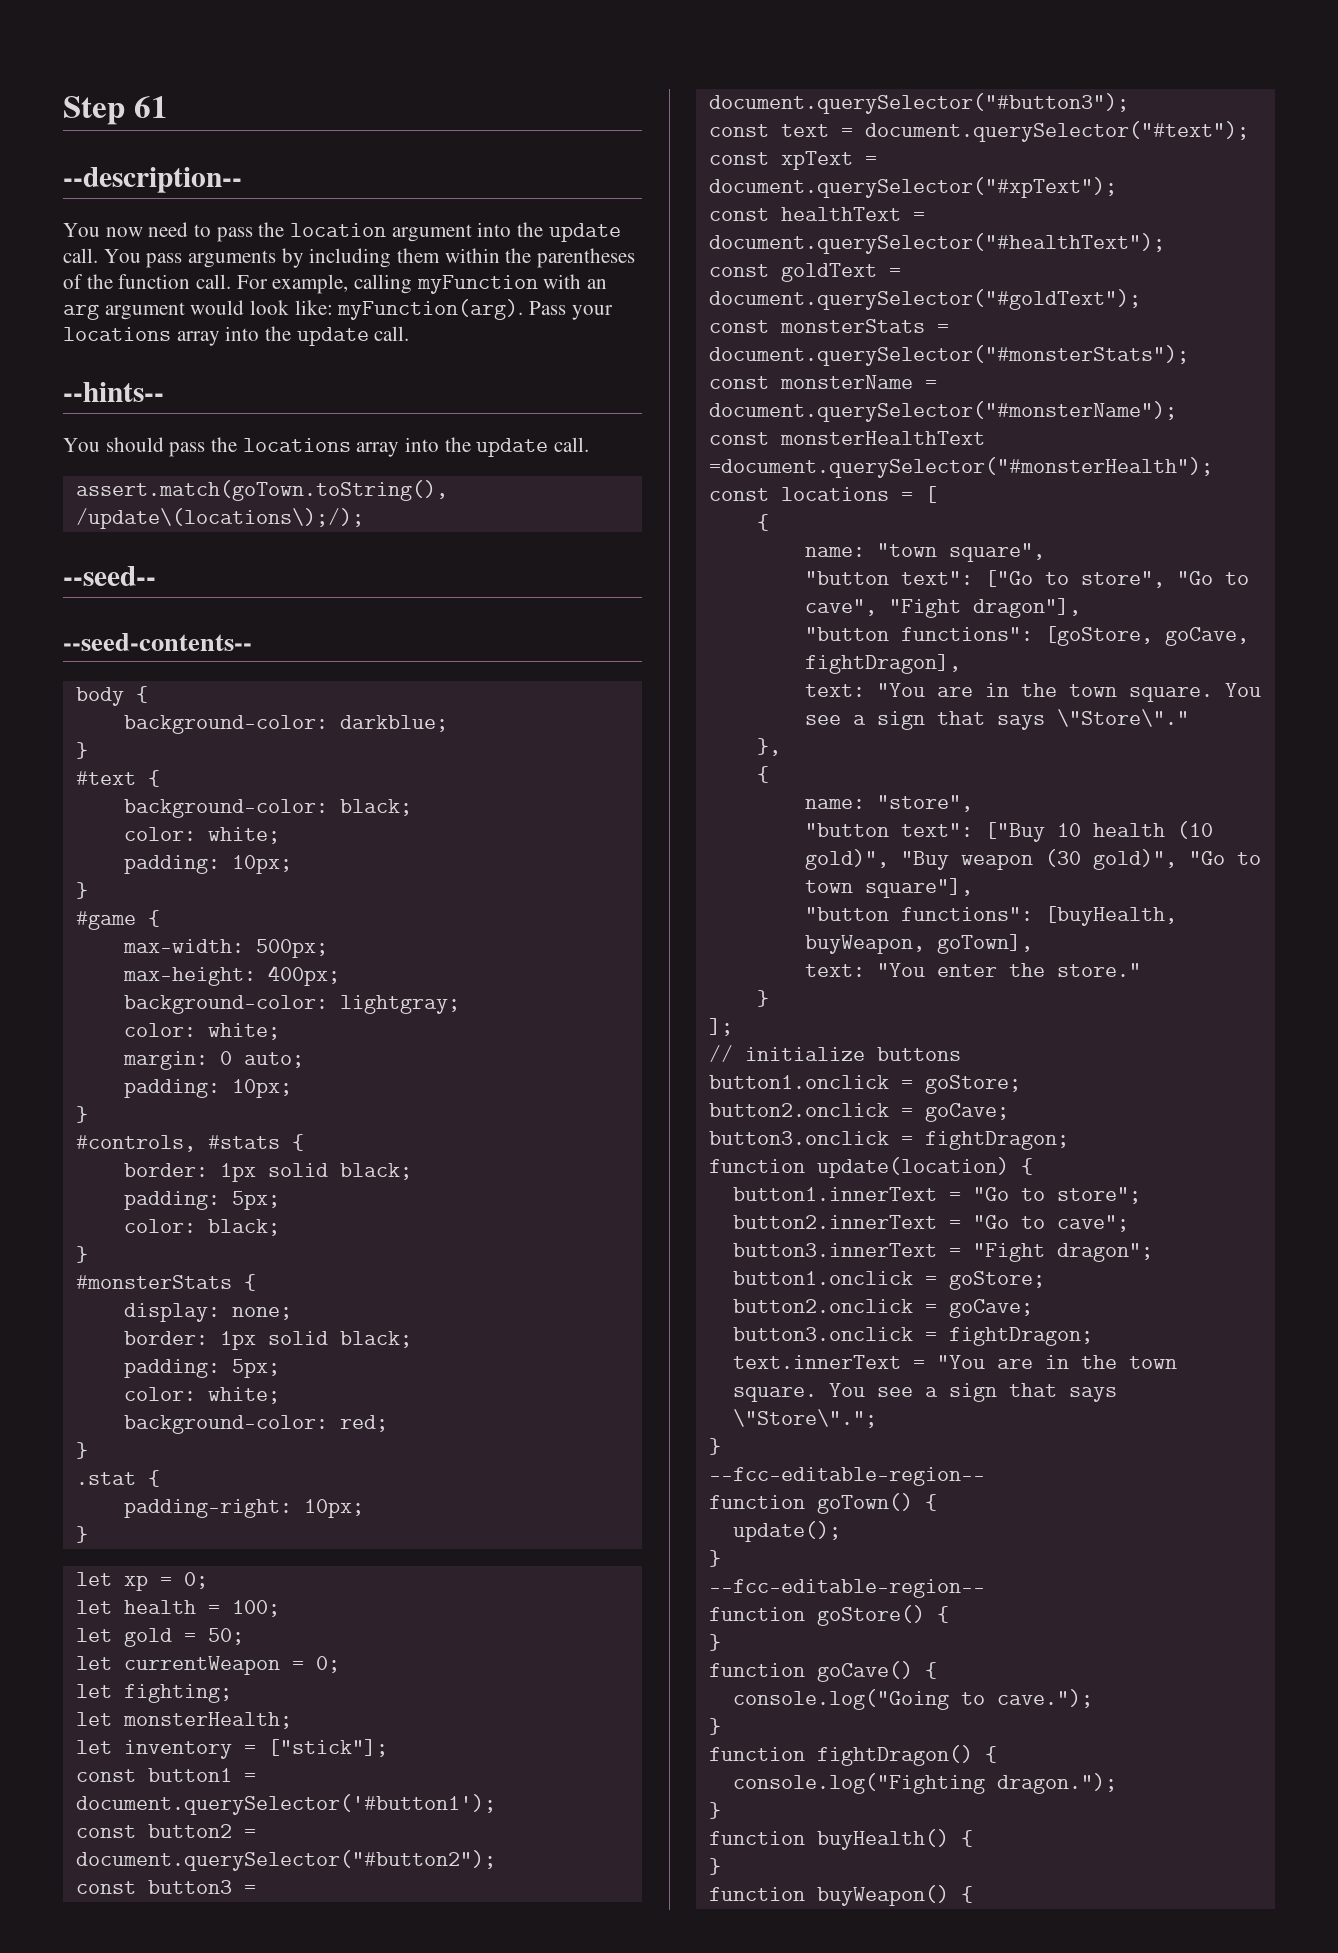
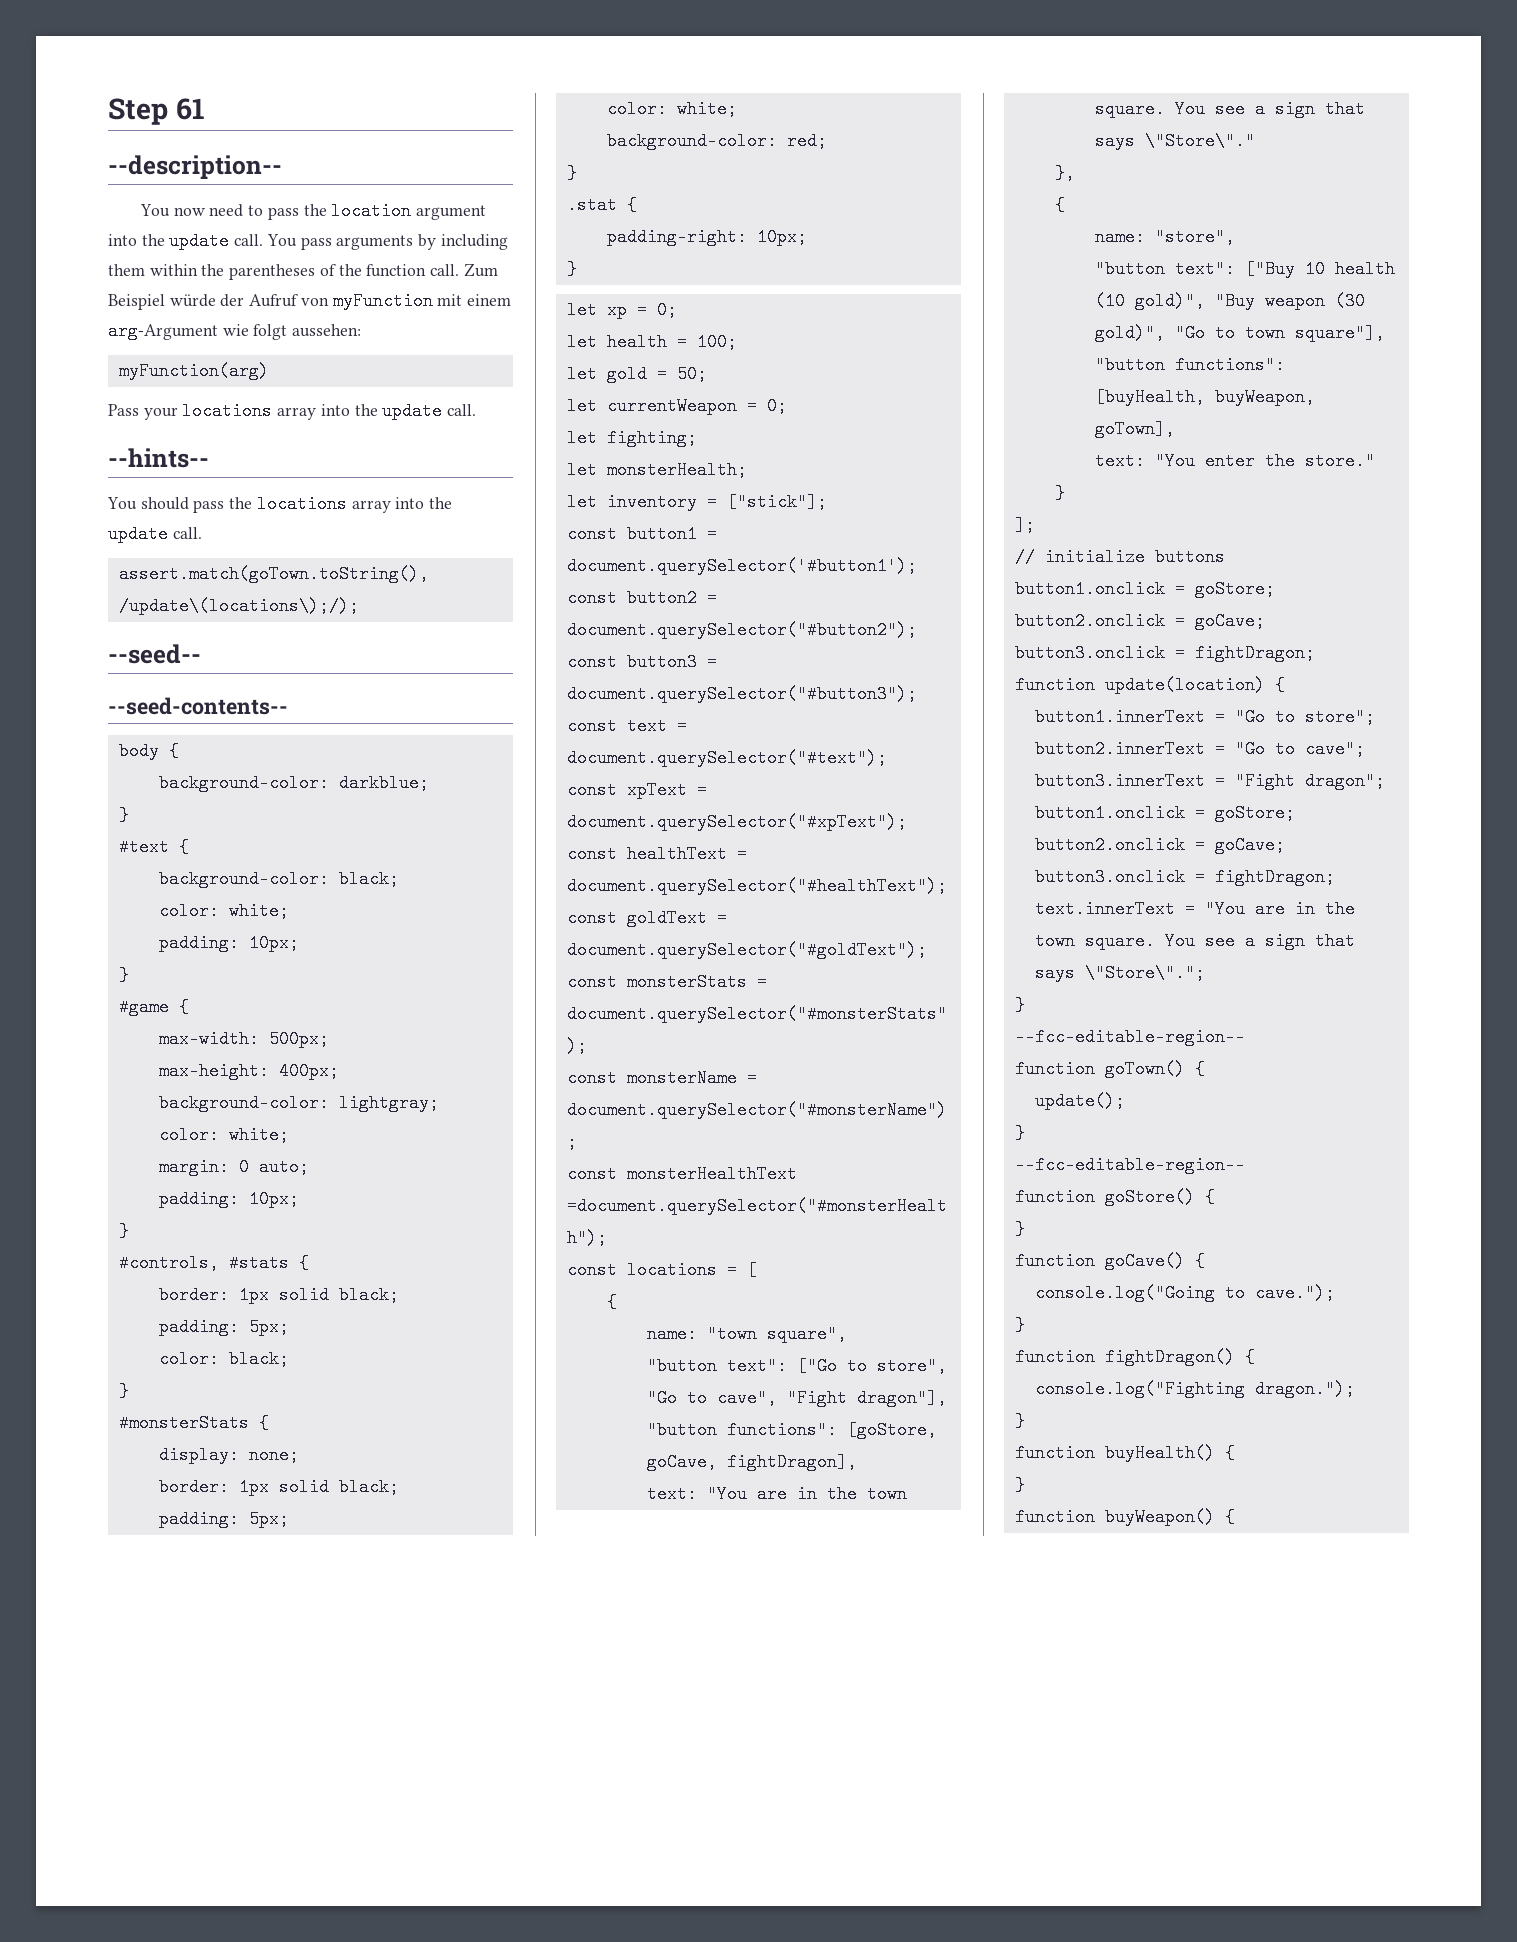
[236,274,608,294] [63,299,524,320] For example, calling myFunction with an arg argument would look like: myFunction(arg). -> [463,263,498,277] [108,292,512,310] [108,322,362,340] [118,362,269,380] Zum Beispiel würde der Aufruf von myFunction mit einem arg-Argument wie folgt aussehen: // myFunction(arg) //

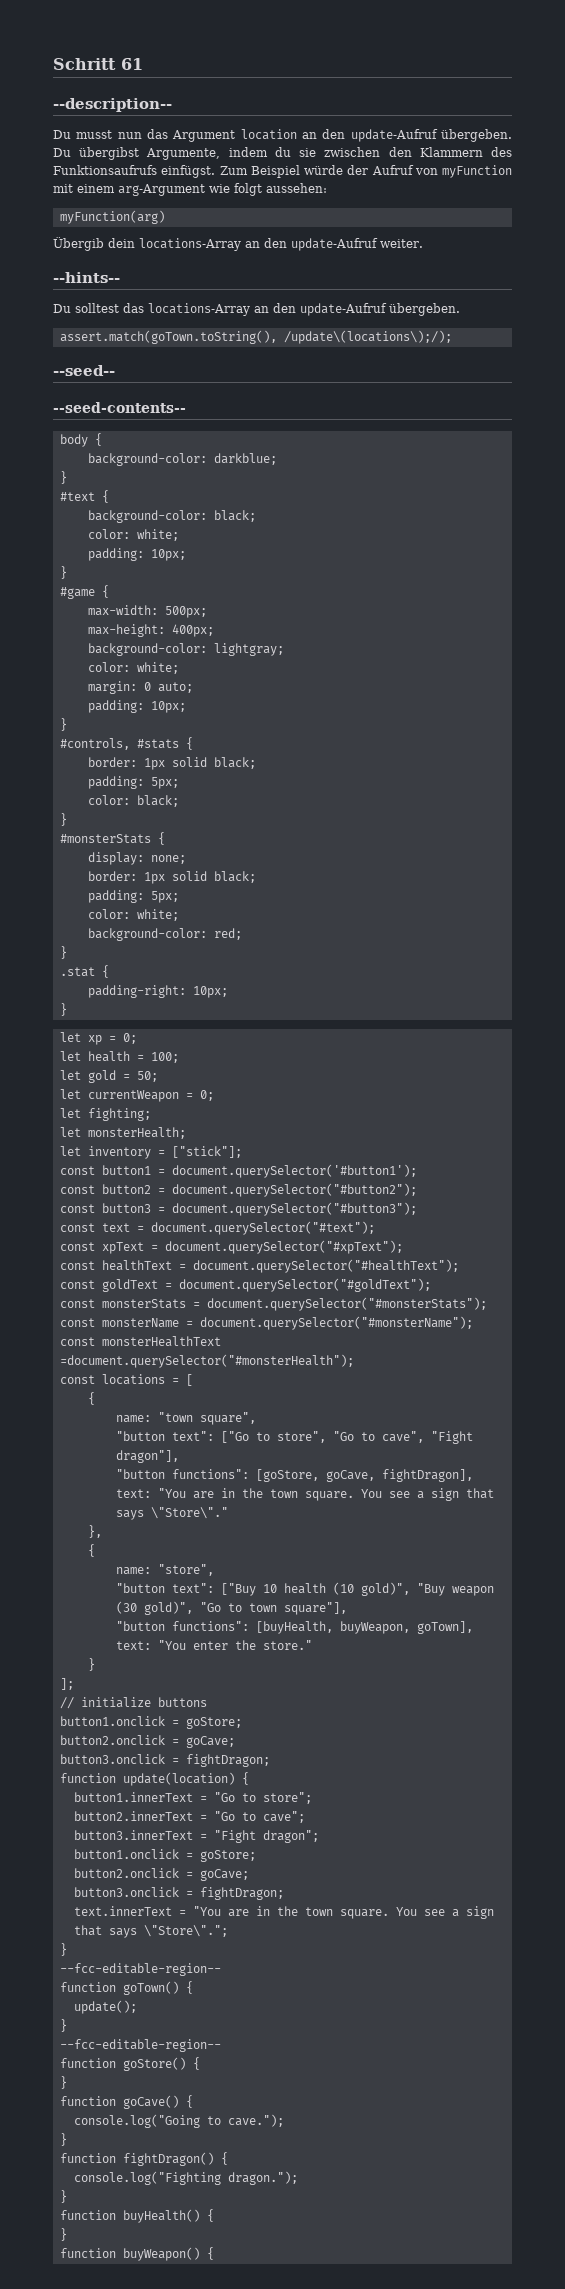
[108,98,168,125] Step -> [53,58,116,70] Schritt
[139,202,487,220] [108,232,508,250] [108,264,460,280] You now need to pass the location argument into the update call. You pass arguments by including them within the parentheses of the function call. -> [53,129,512,142] [53,147,512,160] [53,165,216,178] Du musst nun das Argument location an den update-Aufruf übergeben. Du übergibst Argumente, indem du sie zwischen den Klammern des Funktionsaufrufs einfügst.
[108,402,477,420] [108,448,209,468] [107,495,453,513] [108,525,202,543] Pass your locations array into the update call. // --hints-- // You should pass the locations array into the update call. -> [53,237,423,251] [53,272,120,283] [53,303,460,316] Übergib dein locations-Array an den update-Aufruf weiter. // --hints-- // Du solltest das locations-Array an den update-Aufruf übergeben.

